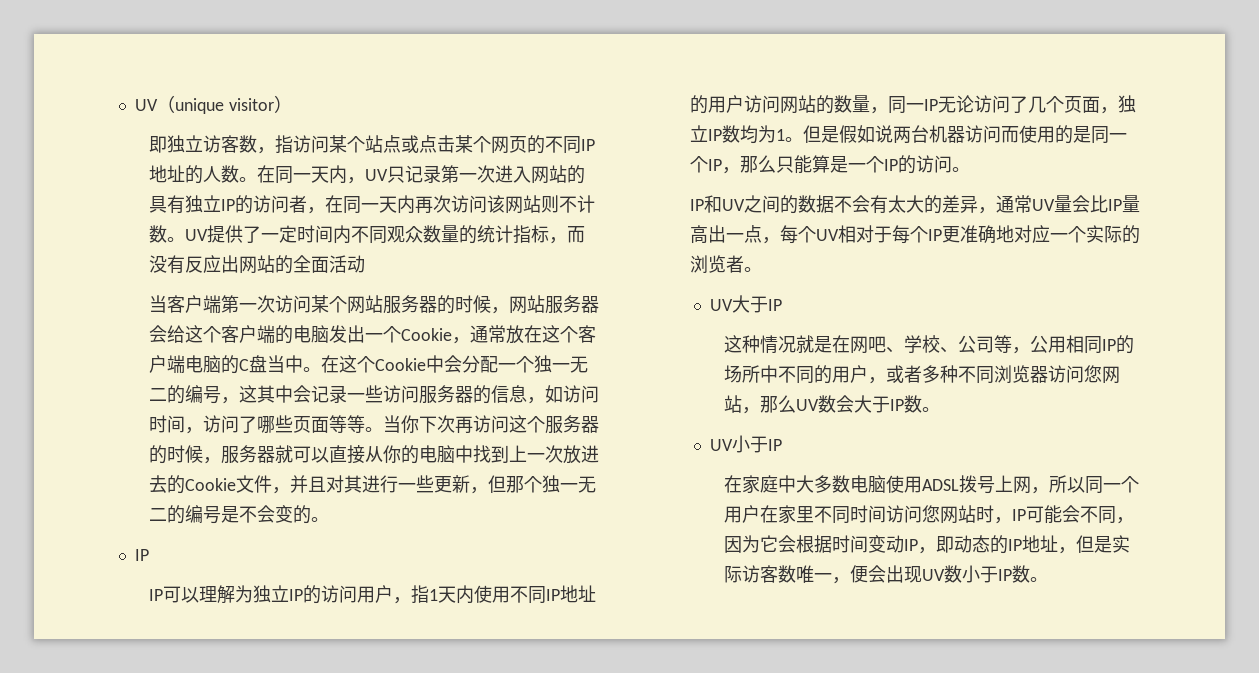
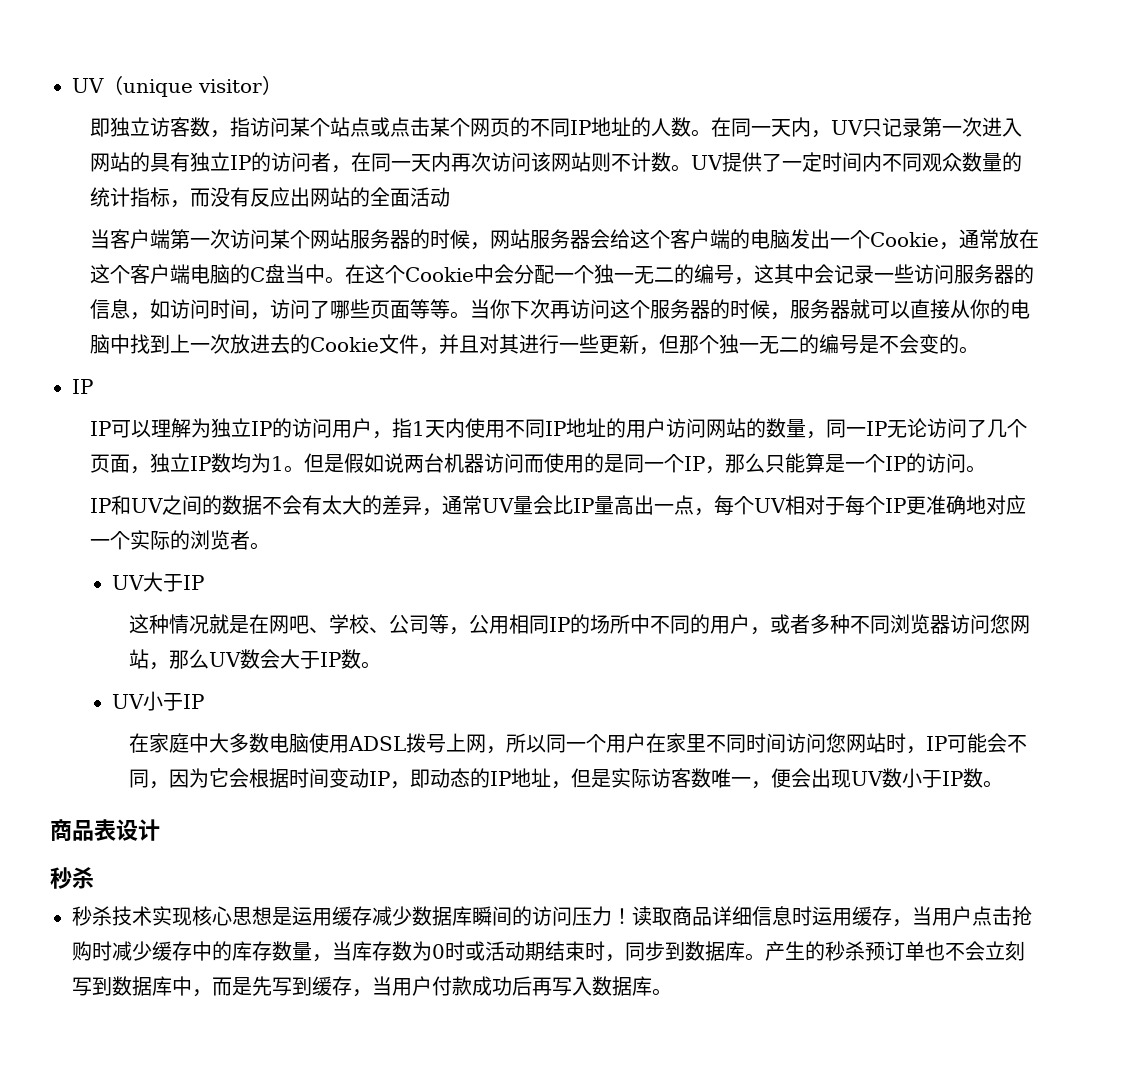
(1049, 579) none -> [50,819,160,841] [50,867,94,889] [72,906,1032,927] [72,941,1025,962] [72,976,672,997] // 商品表设计 // 秒杀 // 秒杀技术实现核心思想是运用缓存减少数据库瞬间的访问压力！读取商品详细信息时运用缓存，当用户点击抢购时减少缓存中的库存数量，当库存数为0时或活动期结束时，同步到数据库。产生的秒杀预订单也不会立刻写到数据库中，而是先写到缓存，当用户付款成功后再写入数据库。

